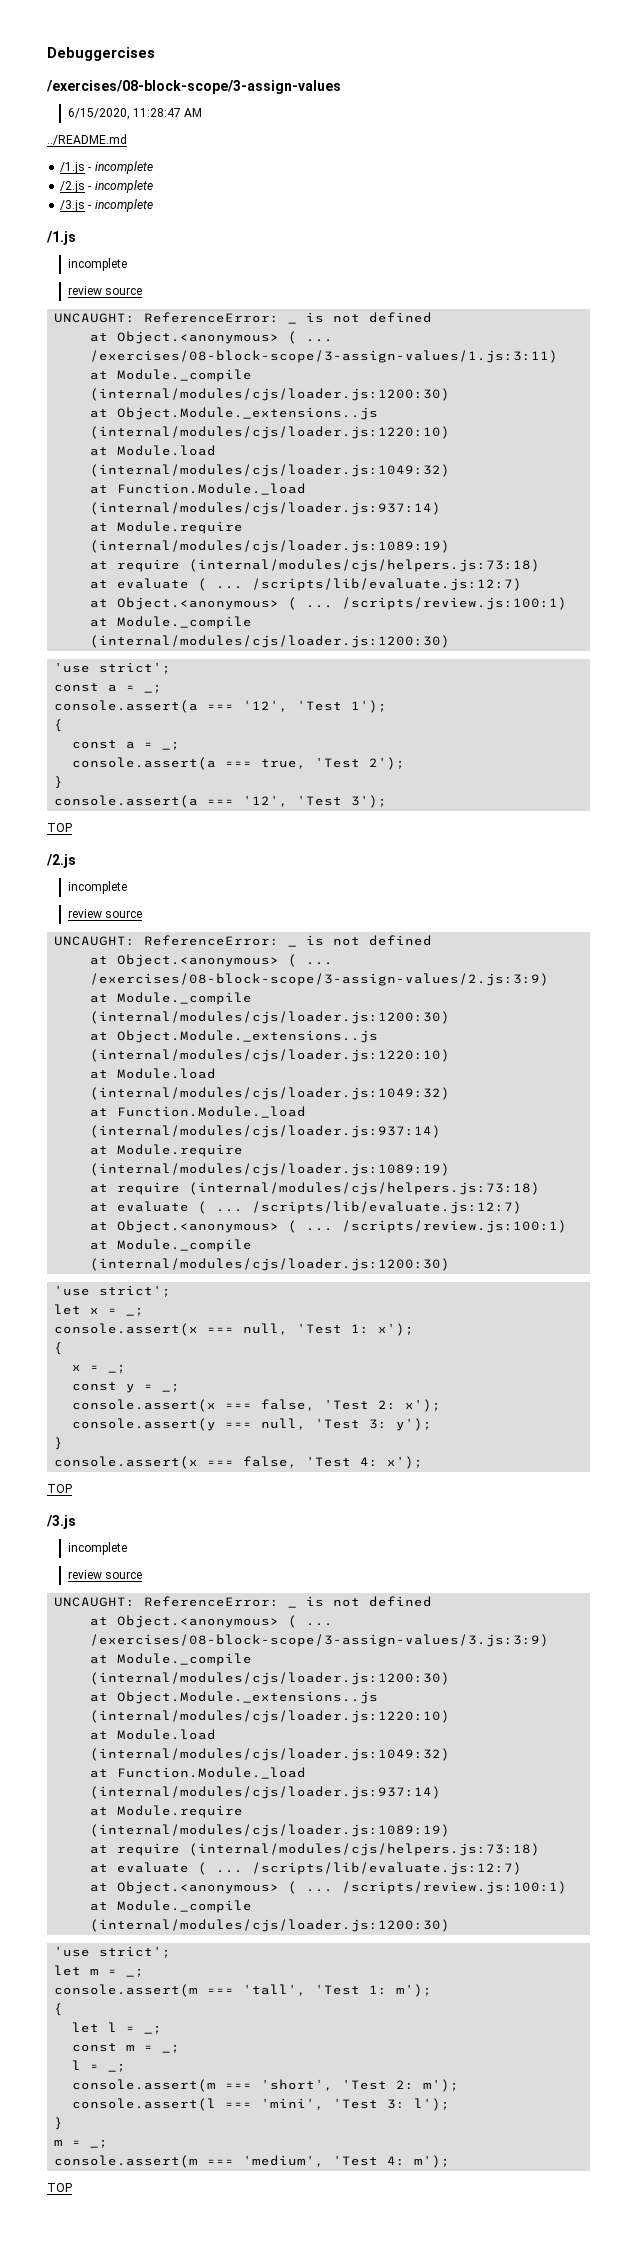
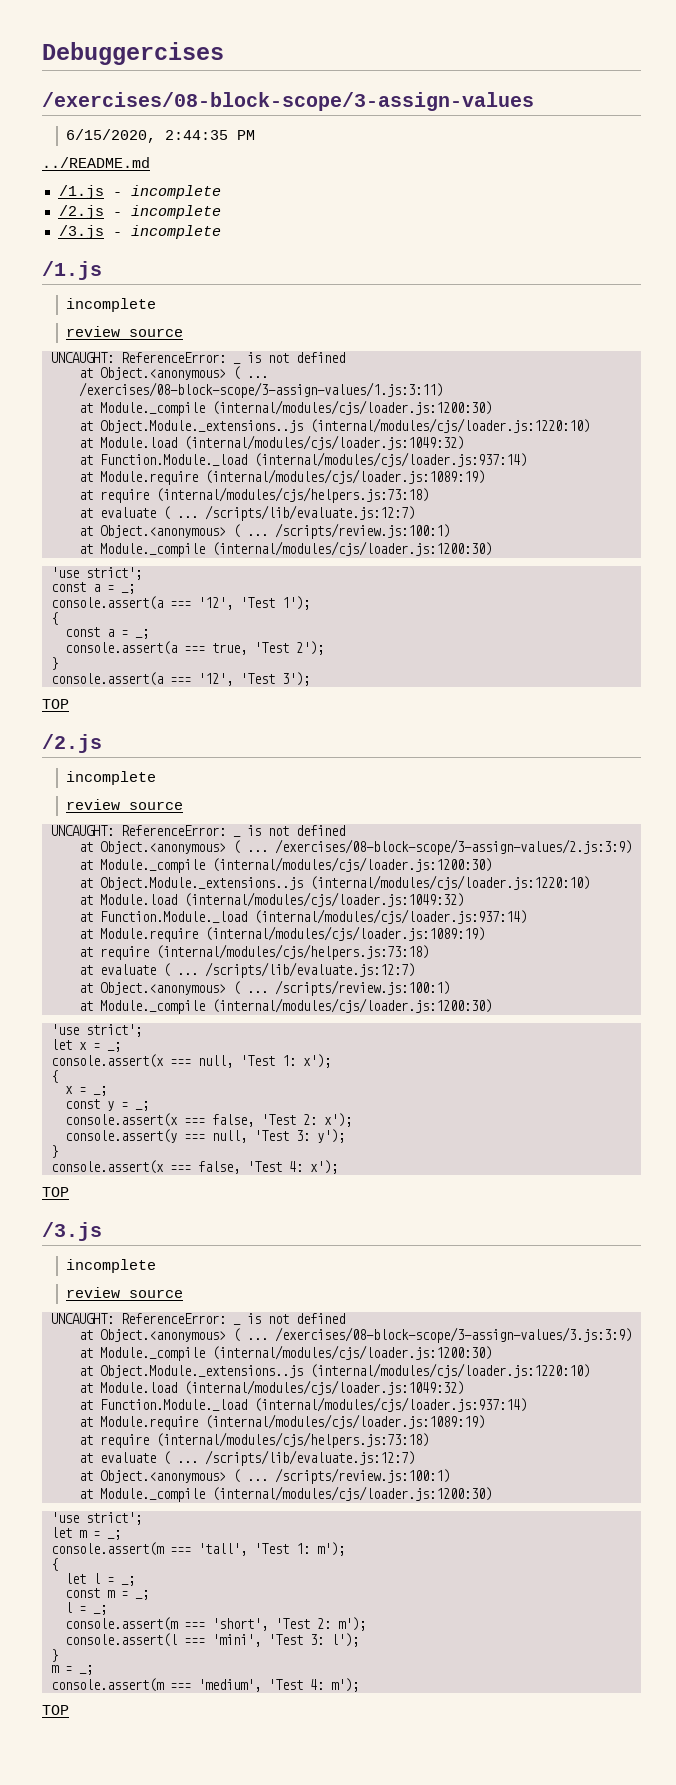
[132,108,203,117] 11:28:47 AM -> [165,130,256,140] 2:44:35 PM

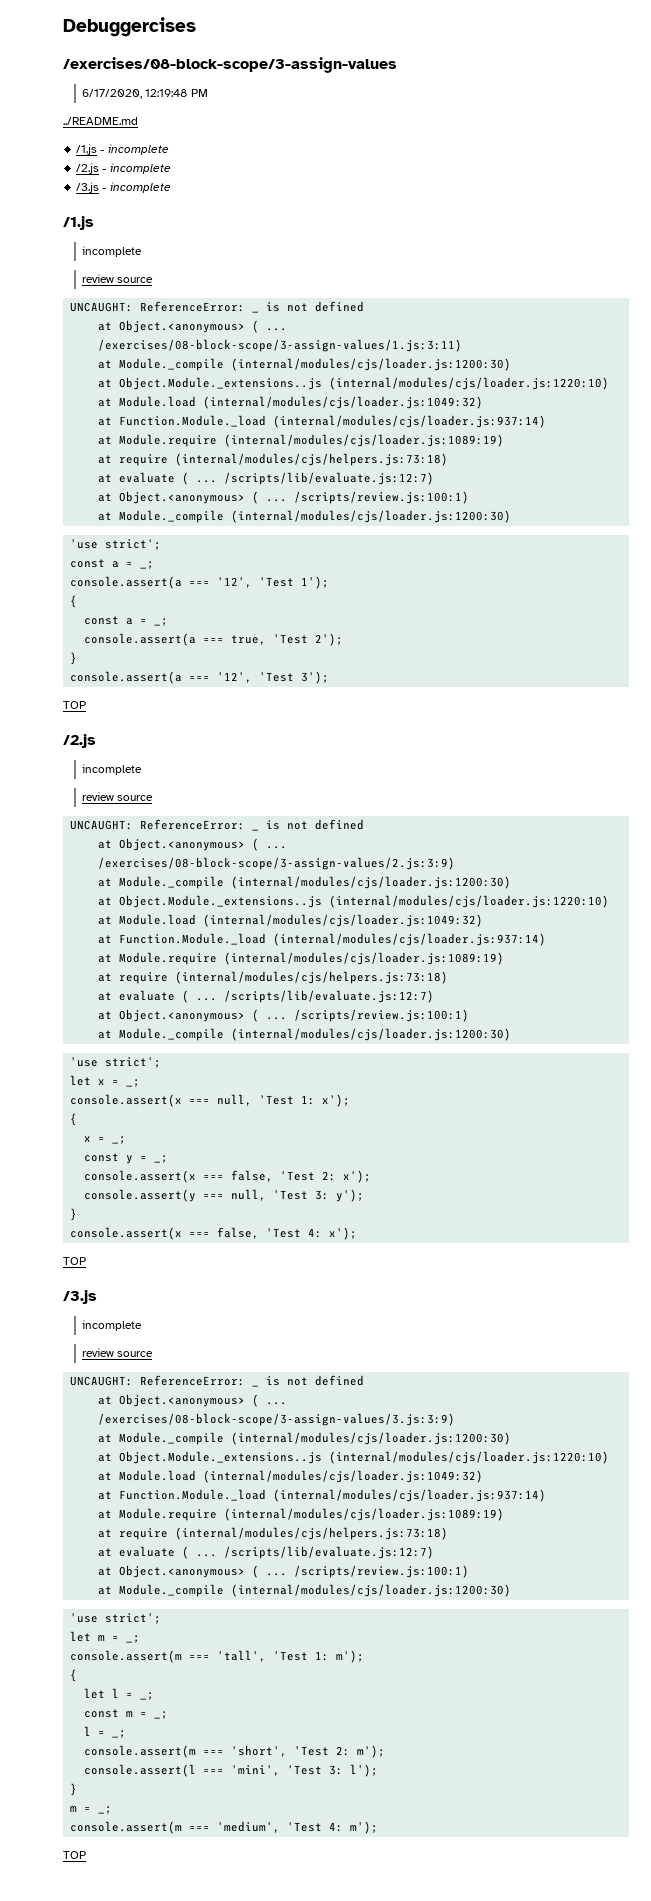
[66,129,229,143] 6/15/2020, 2:44:35 -> [82,89,188,99] 6/17/2020, 12:19:48

